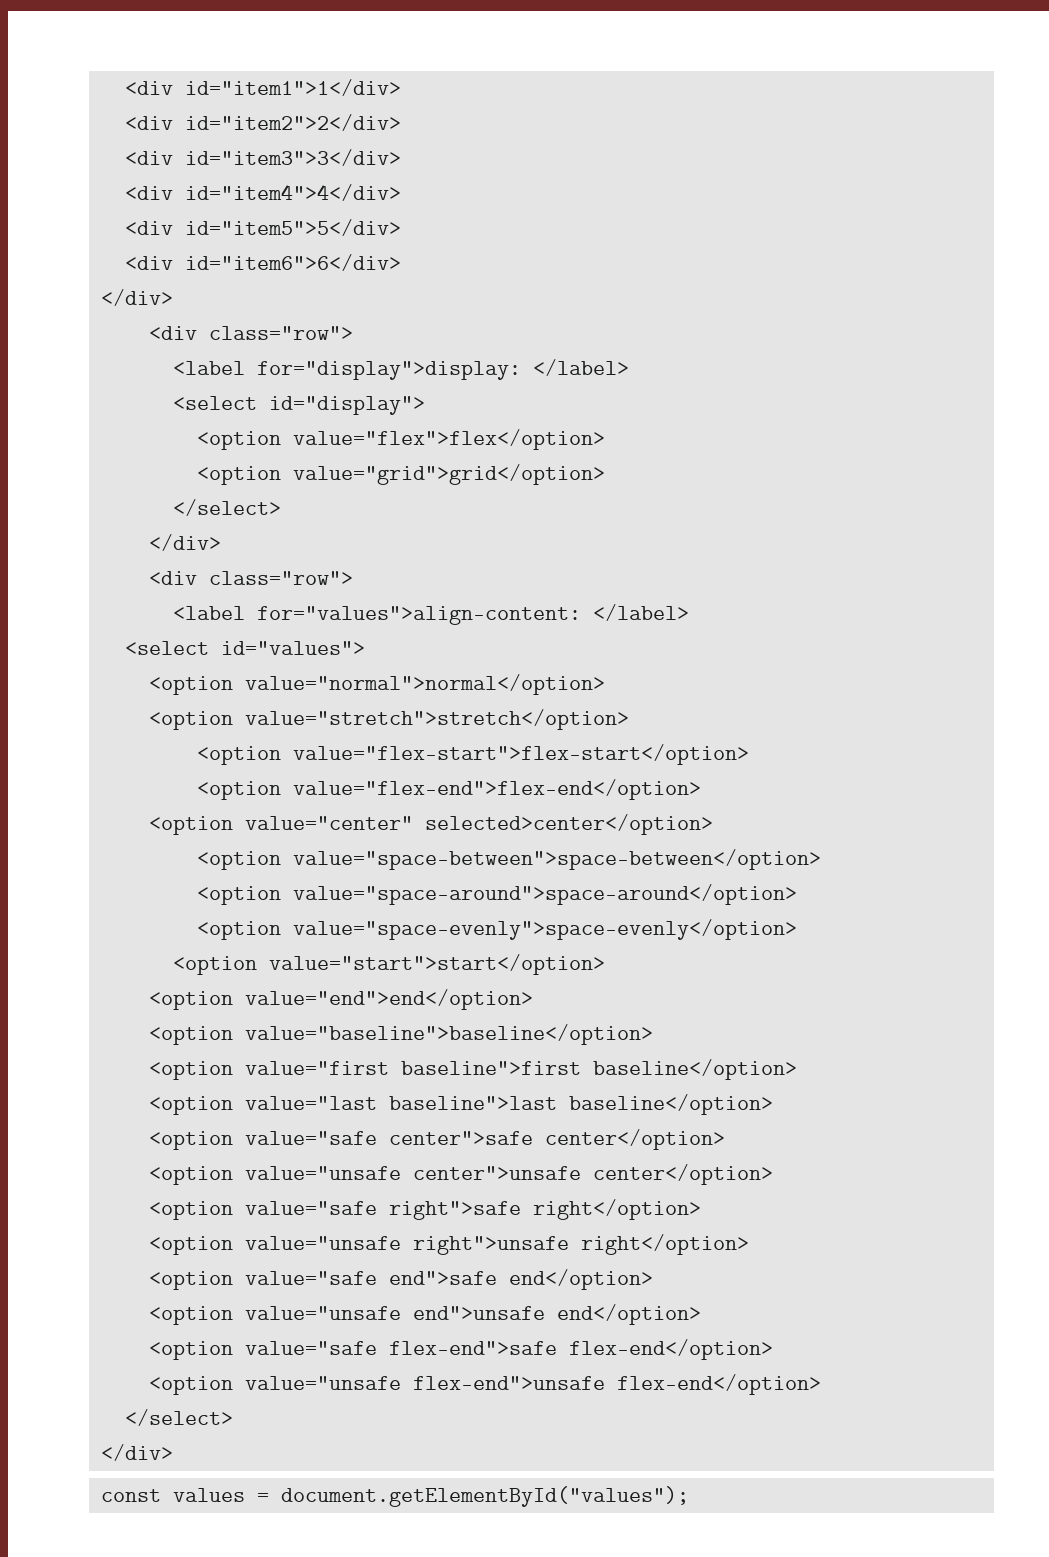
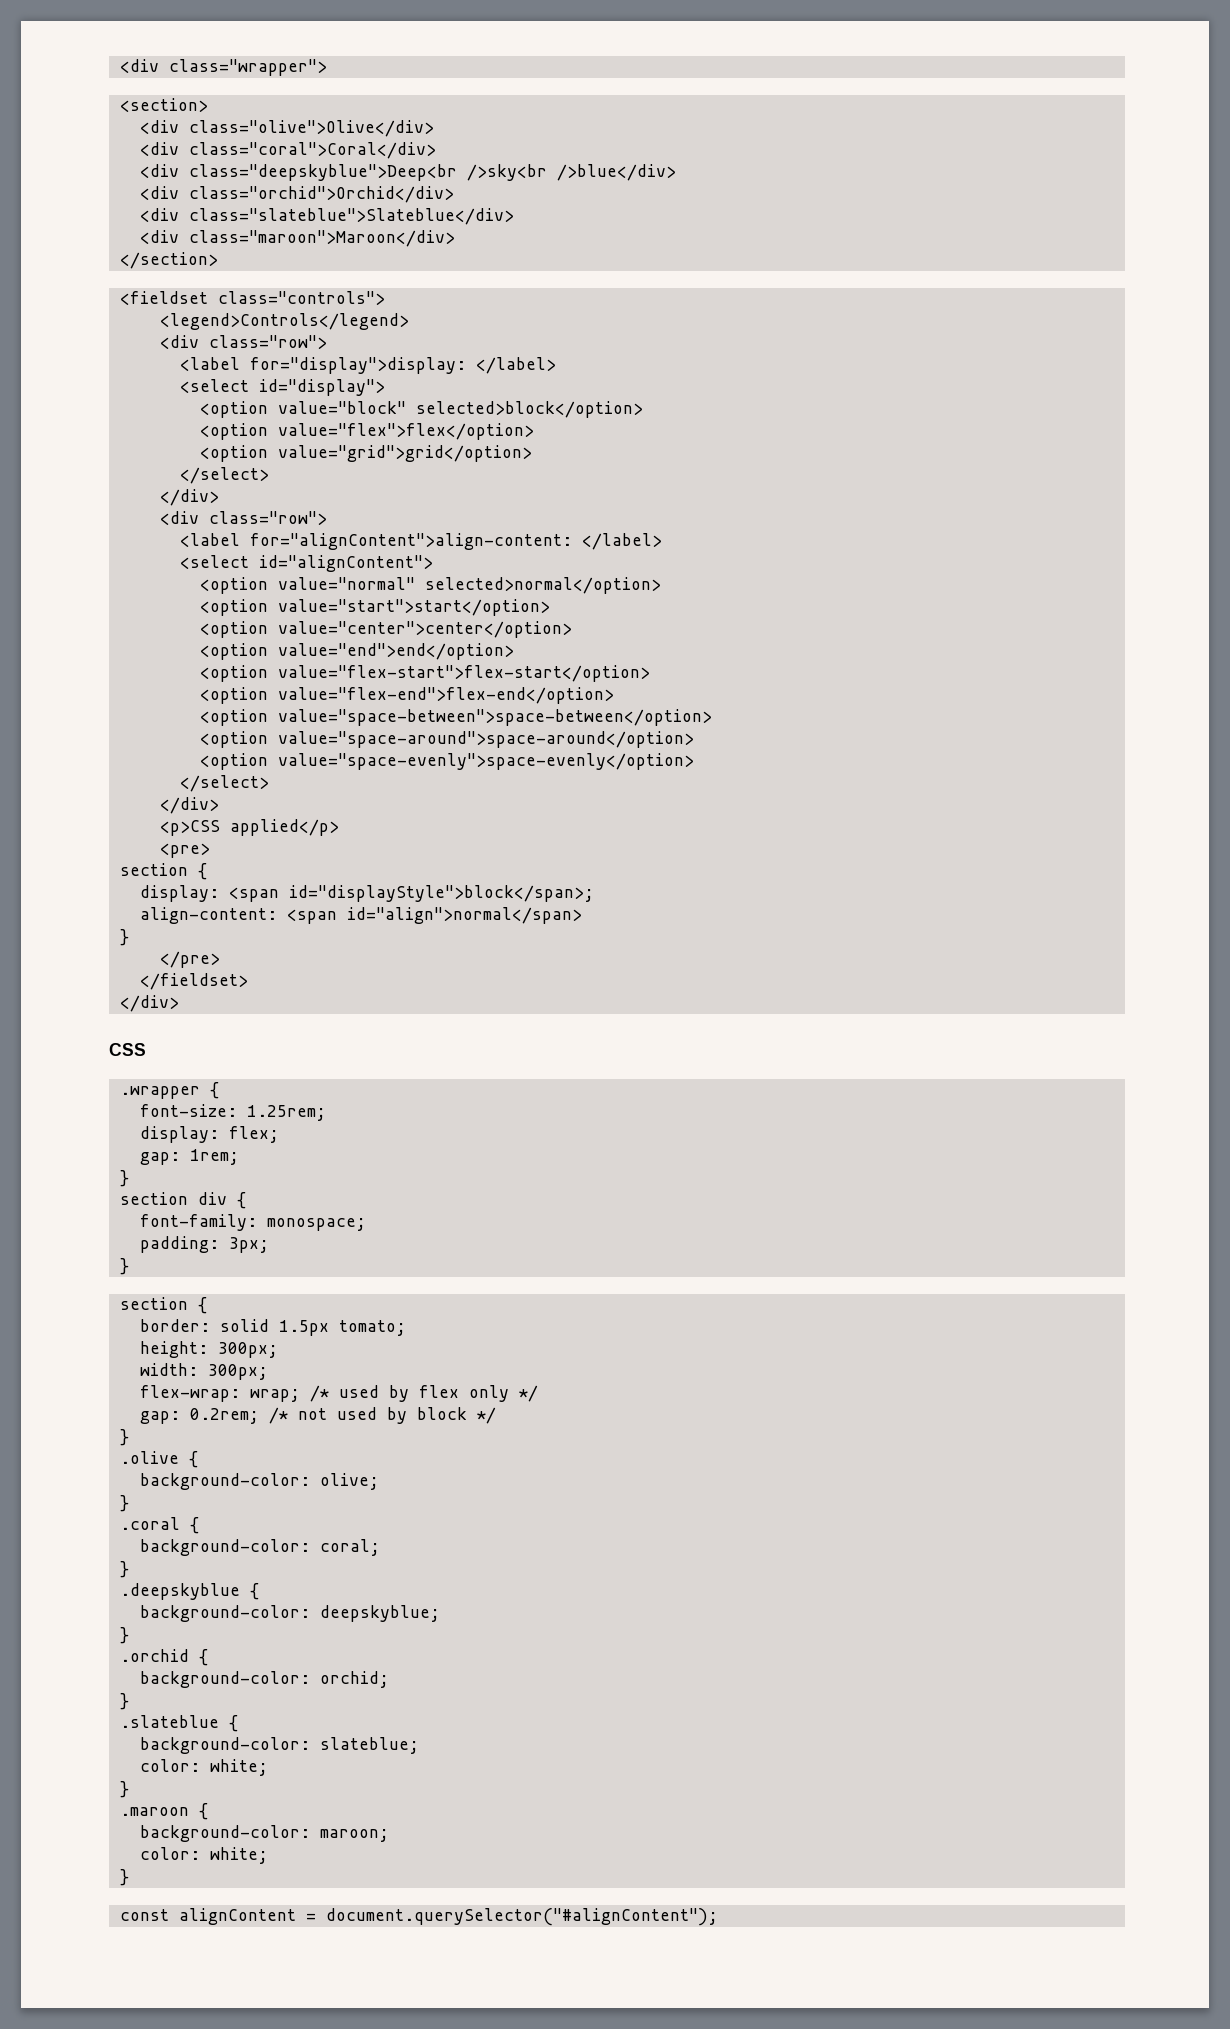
[125,79,402,96] [125,114,402,131] [125,149,402,166] [125,184,402,201] [125,219,402,236] [125,254,402,271] [101,289,174,306] <div id="item1">1</div> // <div id="item2">2</div> // <div id="item3">3</div> // <div id="item4">4</div> // <div id="item5">5</div> // <div id="item6">6</div> // </div> -> [119,59,327,76] [119,98,208,112] [139,120,434,137] [139,142,436,159] [139,164,676,181] [139,186,454,203] [139,208,514,225] [139,230,455,247] [119,252,218,269] [119,291,385,305] [159,313,409,330] <div class="wrapper"> // <section> // <div class="olive">Olive</div> // <div class="coral">Coral</div> // <div class="deepskyblue">Deep<br />sky<br />blue</div> // <div class="orchid">Orchid</div> // <div class="slateblue">Slateblue</div> // <div class="maroon">Maroon</div> // </section> // <fieldset class="controls"> // <legend>Controls</legend>
(426, 405) none -> [199,401,643,418] // <option value="block" selected>block</option>
[257,604,690,625] [125,641,366,655] [149,674,606,695] [149,709,630,730] for="values">align-content: </label> // <select id="values"> // <option value="normal">normal</option> // <option value="stretch">stretch</option> -> [249,533,662,550] [179,555,433,572] [199,577,661,594] [199,599,550,616] [199,621,572,638] [199,643,514,660] for="alignContent">align-content: </label> // <select id="alignContent"> // <option value="normal" selected>normal</option> // <option value="start">start</option> // <option value="center">center</option> // <option value="end">end</option>
[149,814,714,835] // <option value="center" selected>center</option> -> (614, 695) none
[173,954,606,975] [149,989,534,1010] [149,1024,654,1045] [149,1059,798,1080] [149,1094,774,1115] [149,1129,726,1150] [149,1164,774,1185] [149,1199,702,1220] [149,1234,750,1255] [149,1269,654,1290] [149,1304,702,1325] [149,1339,774,1360] [149,1374,822,1395] [125,1409,234,1426] [101,1444,174,1461] [101,1486,690,1507] <option value="start">start</option> // <option value="end">end</option> // <option value="baseline">baseline</option> // <option value="first baseline">first baseline</option> // <option value="last baseline">last baseline</option> // <option value="safe center">safe center</option> // <option value="unsafe center">unsafe center</option> // <option value="safe right">safe right</option> // <option value="unsafe right">unsafe right</option> // <option value="safe end">safe end</option> // <option value="unsafe end">unsafe end</option> // <option value="safe flex-end">safe flex-end</option> // <option value="unsafe flex-end">unsafe flex-end</option> // </select> // </div> // const values = document.getElementById("values"); -> [179,775,269,792] [159,797,219,814] [159,819,339,836] [159,843,210,858] [119,863,207,880] [139,885,594,902] [139,907,582,924] [119,929,129,946] [159,951,220,968] [139,973,248,990] [119,995,179,1012] [109,1043,146,1056] [119,1082,219,1099] [139,1104,326,1121] [139,1126,279,1143] [139,1149,239,1165] [119,1170,129,1187] [119,1192,246,1209] [139,1214,366,1231] [139,1236,269,1253] [119,1258,129,1275] [119,1297,207,1314] [139,1319,406,1336] [139,1341,278,1358] [139,1363,268,1380] [139,1385,538,1402] [139,1407,496,1424] [119,1429,129,1446] [119,1451,198,1468] [139,1473,379,1490] [119,1495,129,1512] [119,1517,199,1534] [139,1539,380,1556] [119,1561,129,1578] [119,1583,259,1600] [139,1605,440,1622] [119,1627,129,1644] [119,1649,208,1666] [139,1671,389,1688] [119,1693,129,1710] [119,1715,238,1732] [139,1737,419,1754] [139,1759,268,1776] [119,1781,129,1798] [119,1803,208,1820] [139,1825,389,1842] [139,1847,268,1864] [119,1869,129,1886] [119,1908,718,1926] </select> // </div> // <p>CSS applied</p> // <pre> // section { // display: <span id="displayStyle">block</span>; // align-content: <span id="align">normal</span> // } // </pre> // </fieldset> // </div> // CSS // .wrapper { // font-size: 1.25rem; // display: flex; // gap: 1rem; // } // section div { // font-family: monospace; // padding: 3px; // } // section { // border: solid 1.5px tomato; // height: 300px; // width: 300px; // flex-wrap: wrap; /* used by flex only */ // gap: 0.2rem; /* not used by block */ // } // .olive { // background-color: olive; // } // .coral { // background-color: coral; // } // .deepskyblue { // background-color: deepskyblue; // } // .orchid { // background-color: orchid; // } // .slateblue { // background-color: slateblue; // color: white; // } // .maroon { // background-color: maroon; // color: white; // } // const alignContent = document.querySelector("#alignContent");

